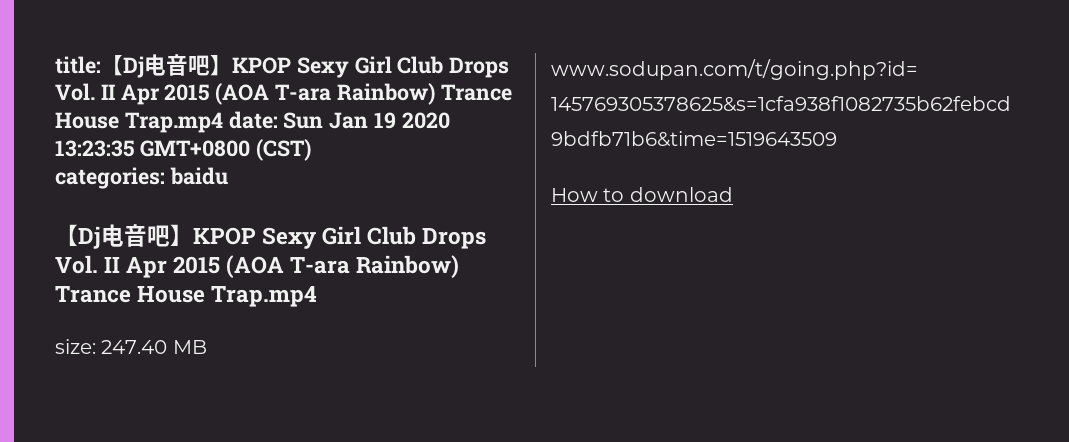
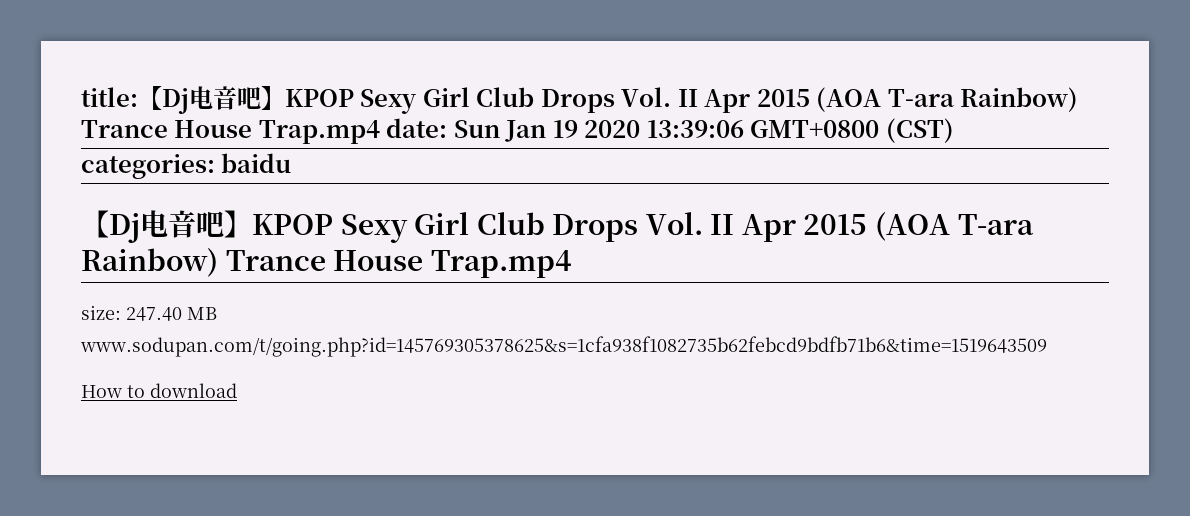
[55,140,134,157] 13:23:35 -> [646,120,744,138] 13:39:06

